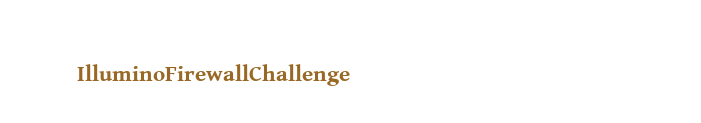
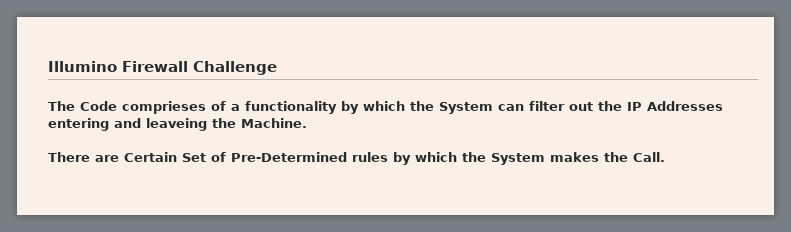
[77,64,350,86] IlluminoFirewallChallenge -> [48,61,277,75] [48,101,723,114] [48,118,307,131] [48,152,665,165] Illumino Firewall Challenge // The Code comprieses of a functionality by which the System can filter out the IP Addresses entering and leaveing the Machine. // There are Certain Set of Pre-Determined rules by which the System makes the Call.

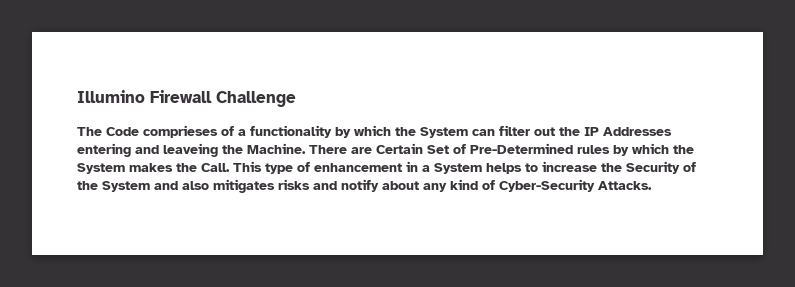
(307, 123) // -> (306, 148) none
(665, 157) none -> [233,161,696,174] [77,179,652,193] This type of enhancement in a System helps to increase the Security of the System and also mitigates risks and notify about any kind of Cyber-Security Attacks.

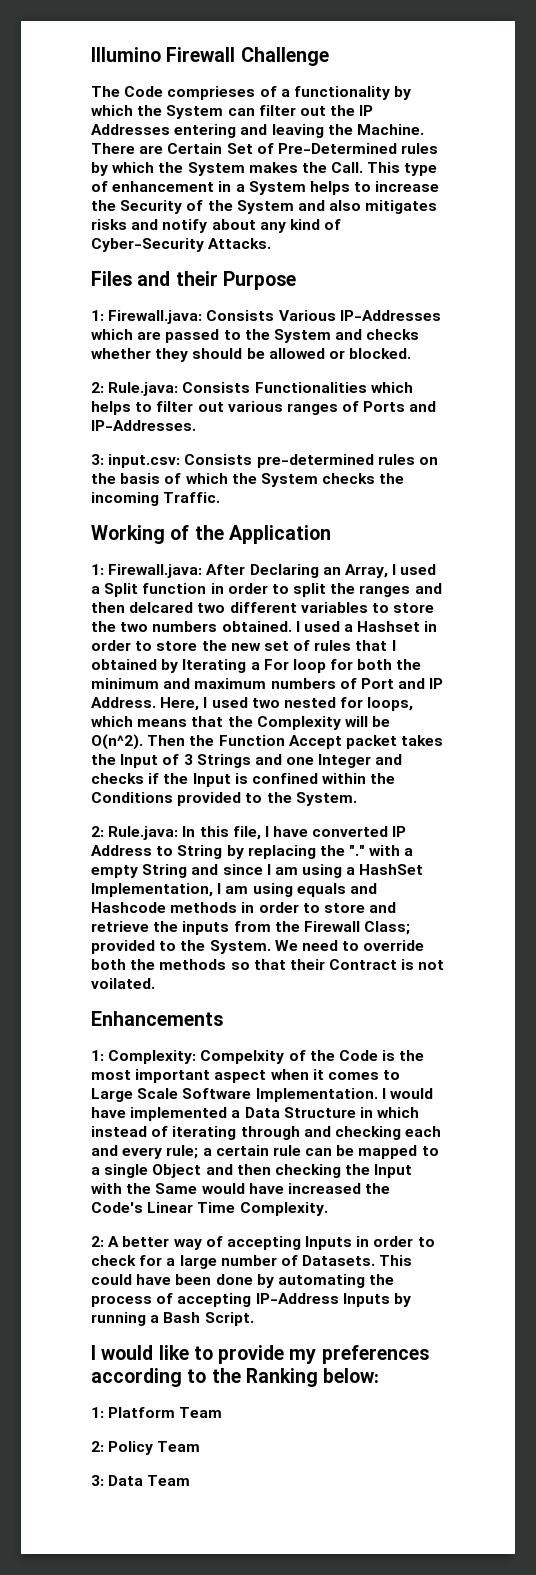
[163,143,218,157] leaveing -> [271,124,324,138] leaving
(652, 185) none -> [91,271,296,290] [91,310,441,324] [91,329,420,343] [91,348,412,362] [91,382,413,396] [91,401,437,415] [91,420,196,431] [91,454,438,468] [91,473,405,487] [91,492,221,506] [91,525,331,544] [91,564,437,578] [91,583,442,597] [91,602,435,613] [91,621,438,632] [91,640,396,651] [91,659,422,673] [91,678,444,689] [91,697,414,711] [91,716,391,730] [91,734,444,750] [91,754,403,768] [91,773,396,787] [91,792,357,806] [91,826,407,840] [91,845,414,859] [91,864,424,878] [91,883,377,897] [91,902,397,913] [91,921,411,935] [91,940,425,954] [91,959,445,970] [91,978,155,989] [91,1011,223,1026] [91,1050,425,1064] [91,1069,401,1083] [91,1088,433,1102] [91,1107,420,1121] [91,1126,442,1140] [91,1145,439,1159] [91,1164,413,1178] [91,1183,391,1194] [91,1202,328,1216] [91,1236,435,1250] [91,1255,413,1269] [91,1274,395,1288] [91,1293,411,1307] [91,1312,254,1326] [91,1345,429,1364] [91,1368,380,1387] [91,1407,223,1418] [91,1441,201,1455] [91,1475,191,1486] // Files and their Purpose // 1: Firewall.java: Consists Various IP-Addresses which are passed to the System and checks whether they should be allowed or blocked. // 2: Rule.java: Consists Functionalities which helps to filter out various ranges of Ports and IP-Addresses. // 3: input.csv: Consists pre-determined rules on the basis of which the System checks the incoming Traffic. // Working of the Application // 1: Firewall.java: After Declaring an Array, I used a Split function in order to split the ranges and then delcared two different variables to store the two numbers obtained. I used a Hashset in order to store the new set of rules that I obtained by Iterating a For loop for both the minimum and maximum numbers of Port and IP Address. Here, I used two nested for loops, which means that the Complexity will be O(n^2). Then the Function Accept packet takes the Input of 3 Strings and one Integer and checks if the Input is confined within the Conditions provided to the System. // 2: Rule.java: In this file, I have converted IP Address to String by replacing the "." with a empty String and since I am using a HashSet Implementation, I am using equals and Hashcode methods in order to store and retrieve the inputs from the Firewall Class; provided to the System. We need to override both the methods so that their Contract is not voilated. // Enhancements // 1: Complexity: Compelxity of the Code is the most important aspect when it comes to Large Scale Software Implementation. I would have implemented a Data Structure in which instead of iterating through and checking each and every rule; a certain rule can be mapped to a single Object and then checking the Input with the Same would have increased the Code's Linear Time Complexity. // 2: A better way of accepting Inputs in order to check for a large number of Datasets. This could have been done by automating the process of accepting IP-Address Inputs by running a Bash Script. // I would like to provide my preferences according to the Ranking below: // 1: Platform Team // 2: Policy Team // 3: Data Team

